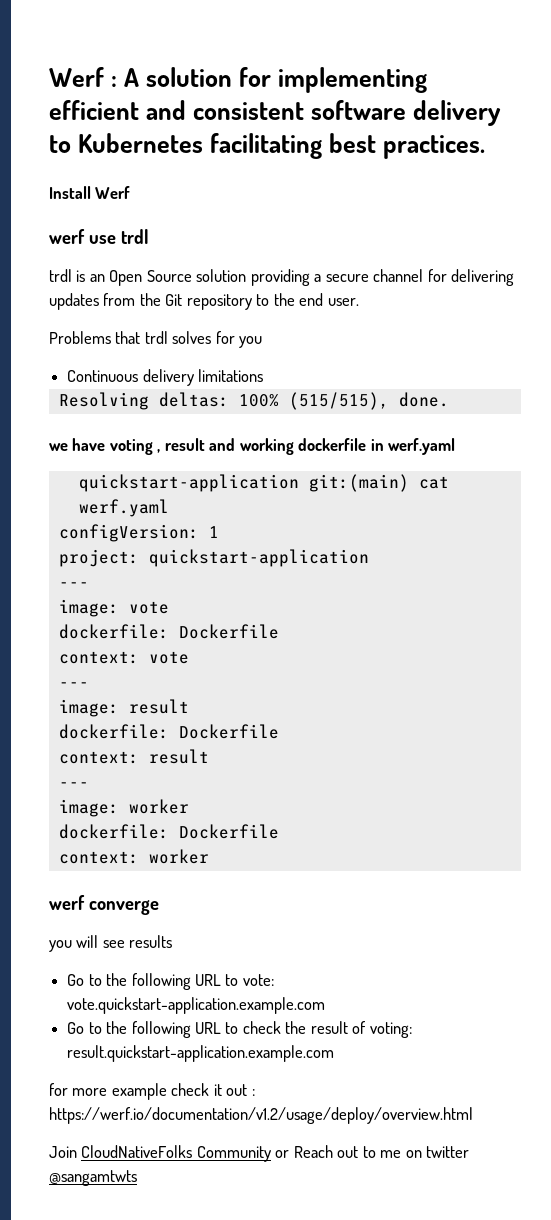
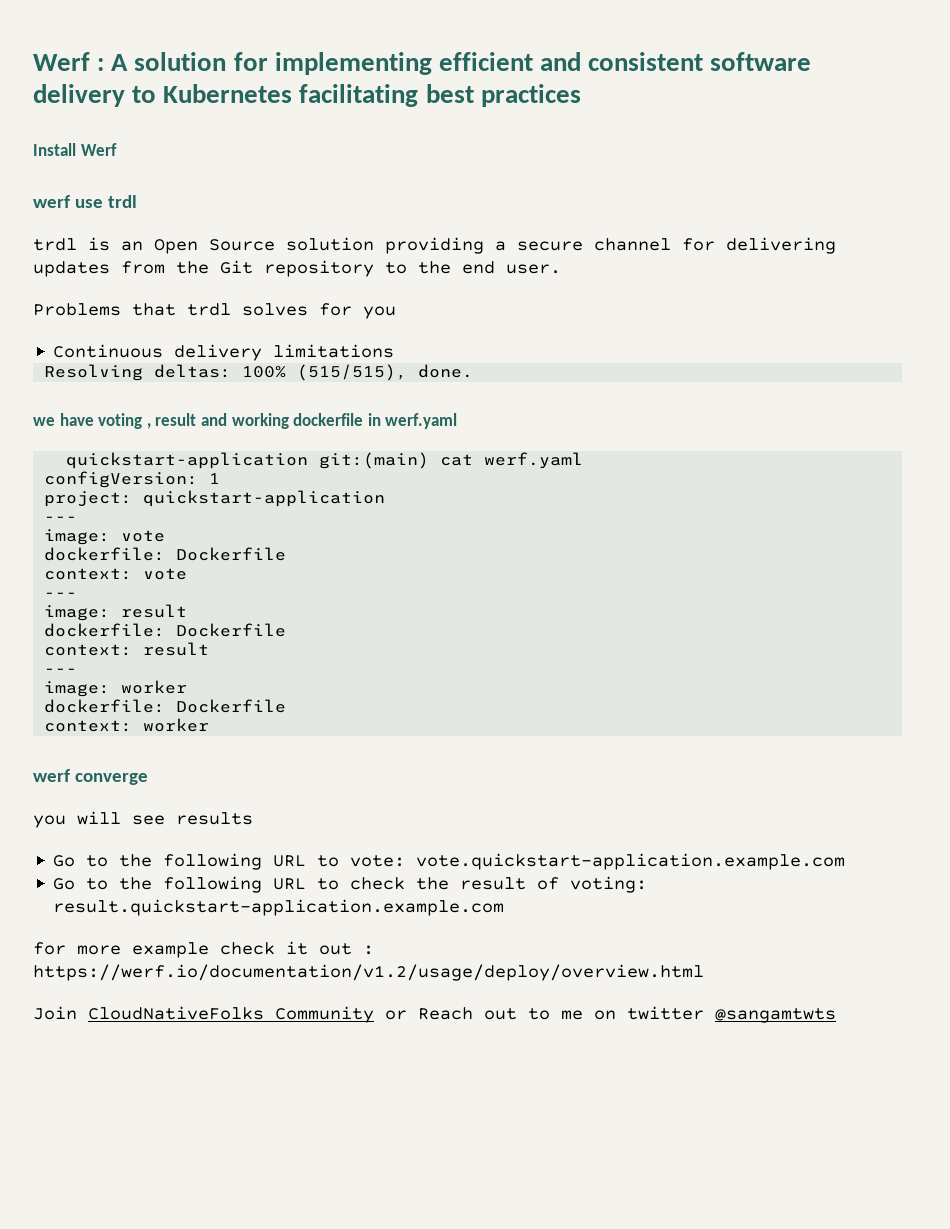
[383,135,486,159] practices. -> [480,84,581,107] practices

